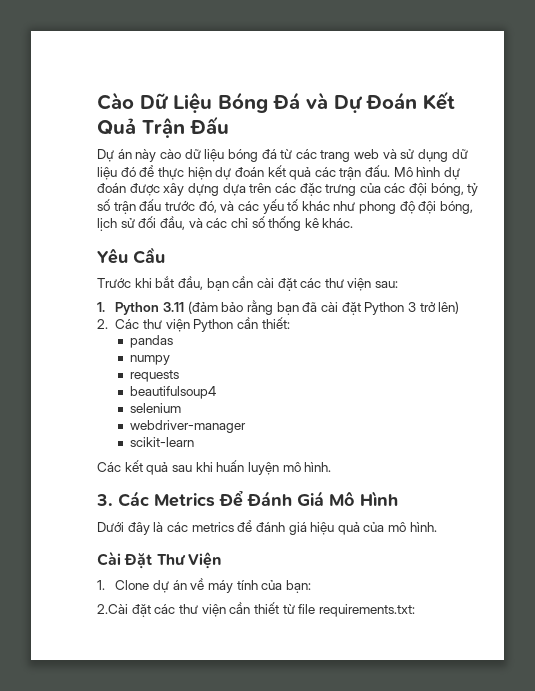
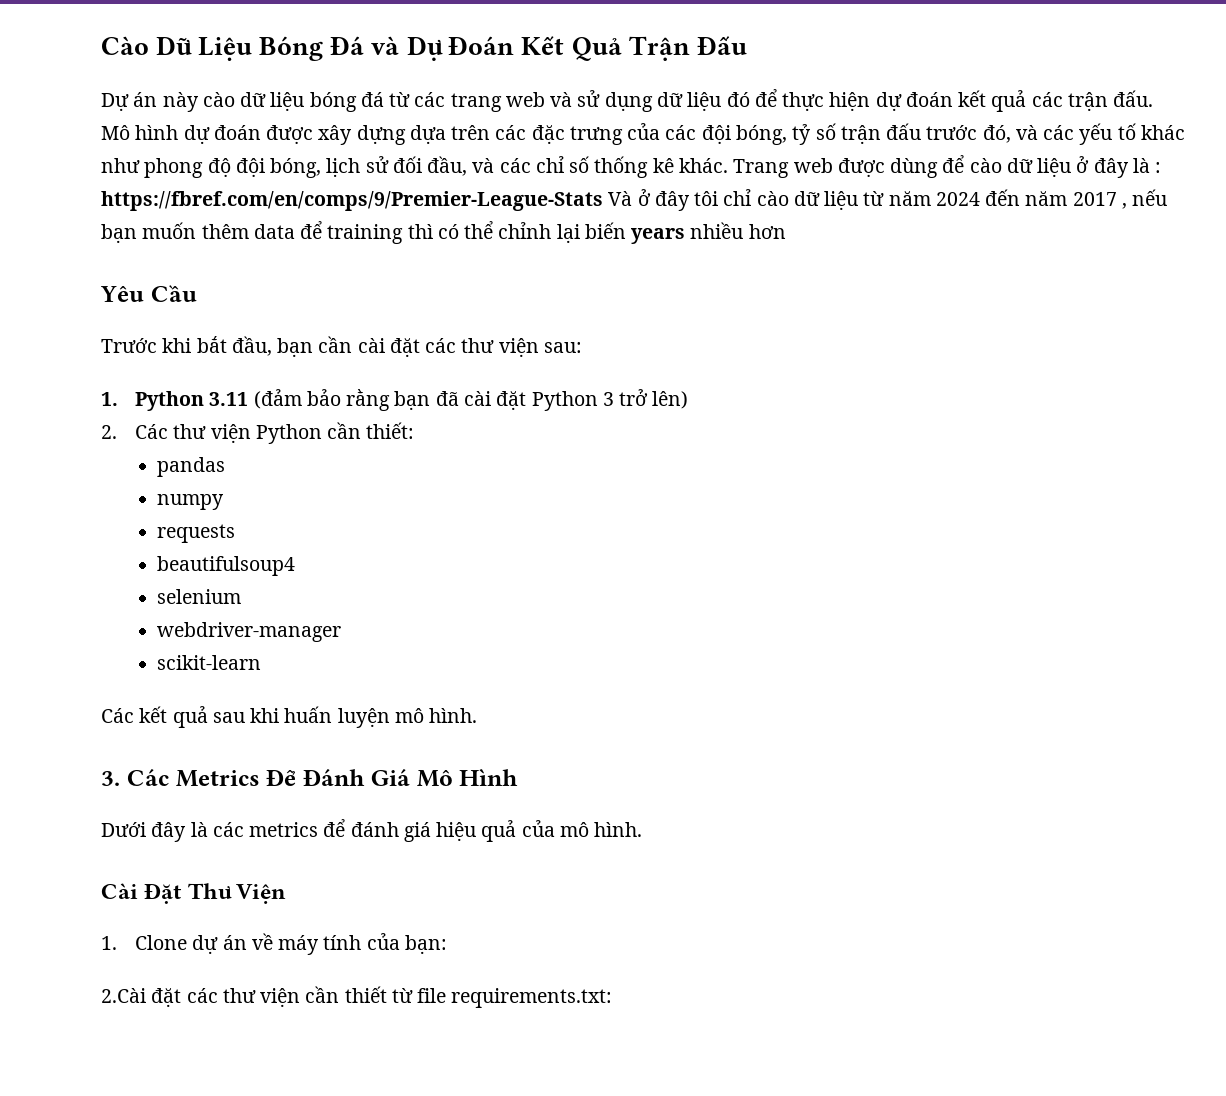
(354, 223) none -> [733,155,1162,178] [101,189,1168,211] [101,221,786,244] Trang web được dùng để cào dữ liệu ở đây là : https://fbref.com/en/comps/9/Premier-League-Stats Và ở đây tôi chỉ cào dữ liệu từ năm 2024 đến năm 2017 , nếu bạn muốn thêm data để training thì có thể chỉnh lại biến years nhiều hơn

